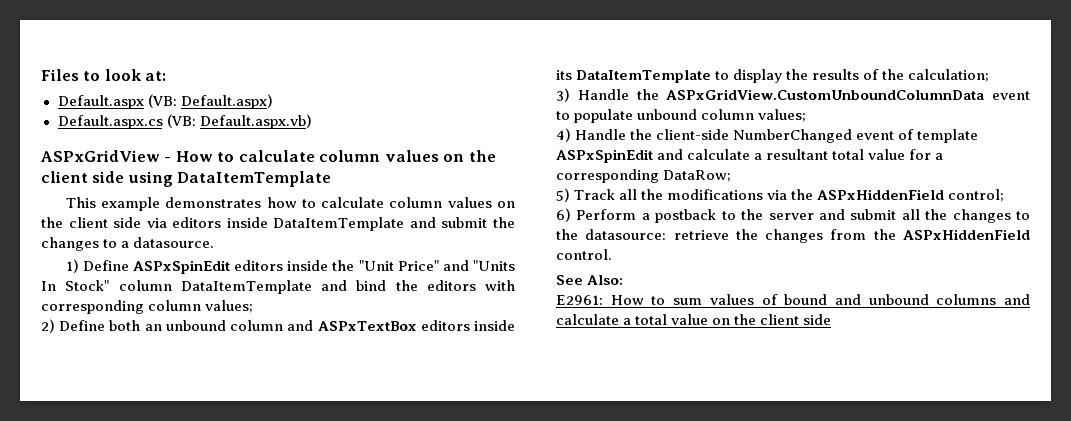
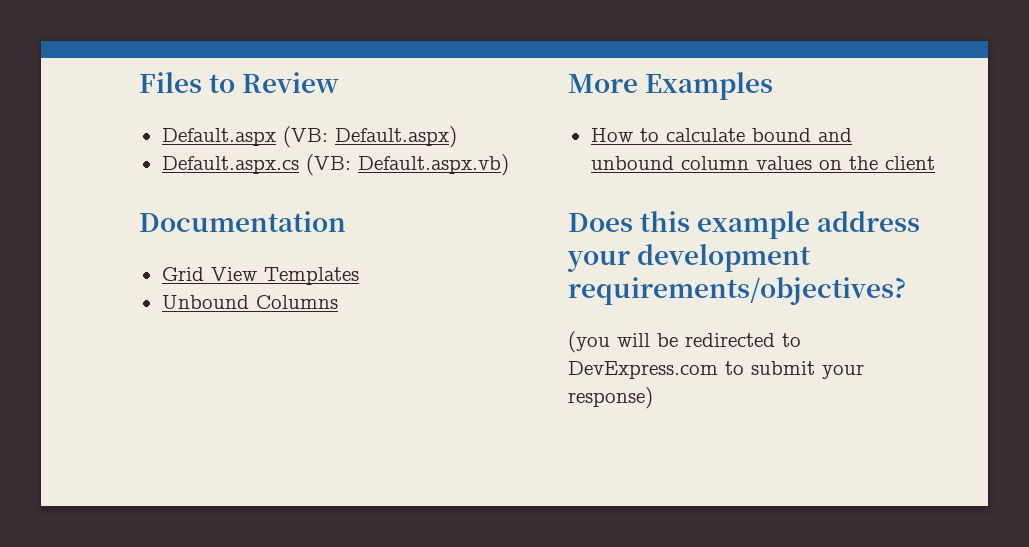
[104,69,167,81] look at: -> [242,72,340,93] Review
[41,150,496,162] [41,171,332,187] [65,197,515,211] [41,217,515,231] [41,237,215,251] [65,259,515,274] [41,280,515,294] [41,300,254,314] [41,319,515,333] [556,69,990,83] [556,88,1030,102] [556,109,807,123] [556,128,979,143] [556,149,944,163] [556,169,732,183] [556,188,1005,202] [556,208,1030,223] [556,229,1030,243] [556,249,612,260] [556,275,624,285] [556,294,1030,305] [556,314,832,325] ASPxGridView - How to calculate column values on the client side using DataItemTemplate // This example demonstrates how to calculate column values on the client side via editors inside DataItemTemplate and submit the changes to a datasource. // 1) Define ASPxSpinEdit editors inside the "Unit Price" and "Units In Stock" column DataItemTemplate and bind the editors with corresponding column values; // 2) Define both an unbound column and ASPxTextBox editors inside its DataItemTemplate to display the results of the calculation; // 3) Handle the ASPxGridView.CustomUnboundColumnData event to populate unbound column values; // 4) Handle the client-side NumberChanged event of template ASPxSpinEdit and calculate a resultant total value for a corresponding DataRow; // 5) Track all the modifications via the ASPxHiddenField control; // 6) Perform a postback to the server and submit all the changes to the datasource: retrieve the changes from the ASPxHiddenField control. // See Also: // E2961: How to sum values of bound and unbound columns and calculate a total value on the client side -> [139,211,346,232] [161,267,359,285] [161,295,338,309] [568,72,774,100] [590,128,852,142] [590,156,935,170] [568,211,921,239] [567,244,812,272] [568,277,906,305] [568,331,801,353] [568,361,864,379] [568,387,653,409] Documentation // Grid View Templates // Unbound Columns // More Examples // How to calculate bound and unbound column values on the client // Does this example address your development requirements/objectives? // (you will be redirected to DevExpress.com to submit your response)

